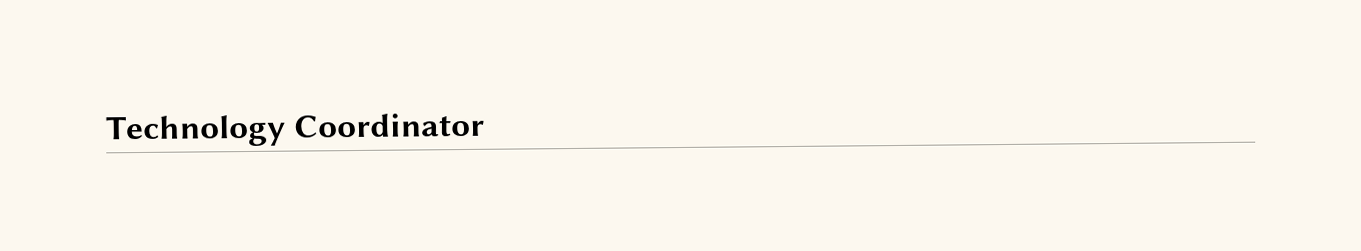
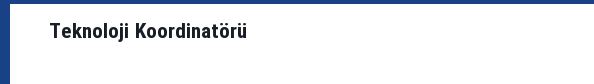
[105,112,486,148] Technology Coordinator -> [49,23,247,42] Teknoloji Koordinatörü

